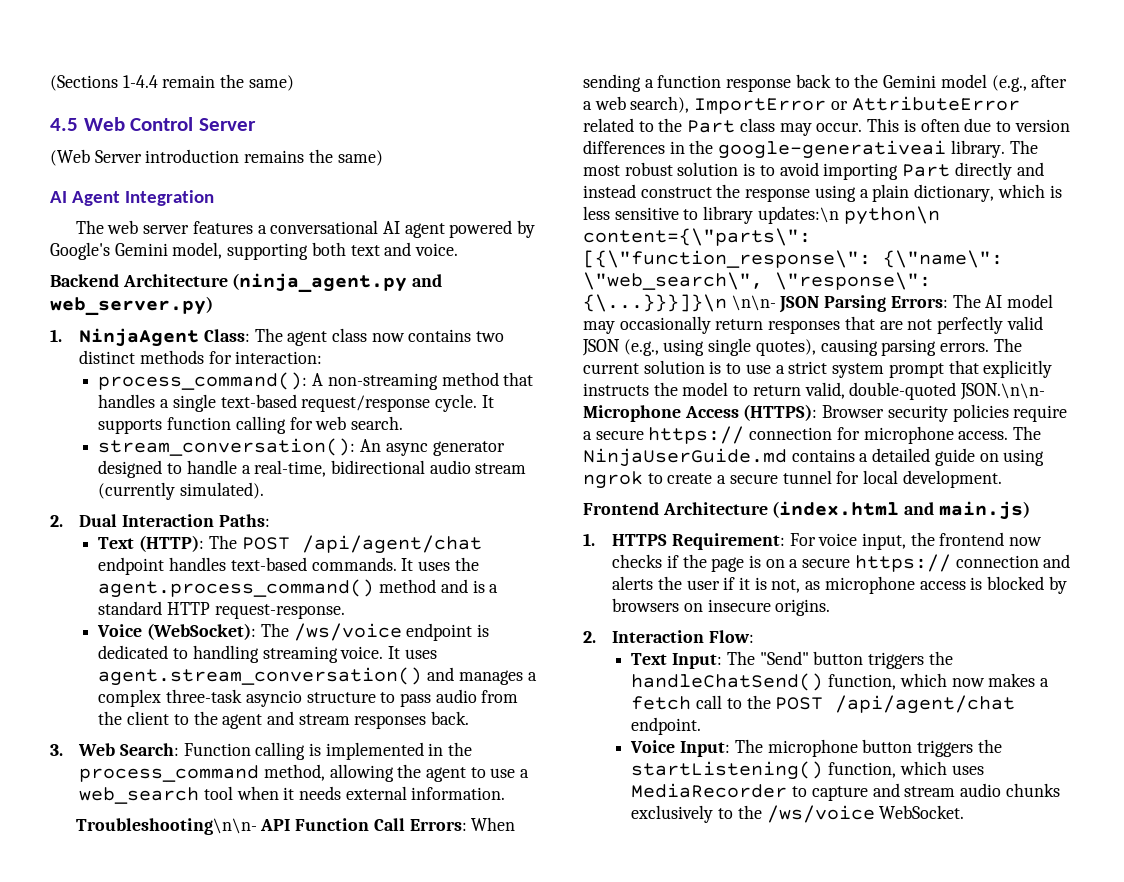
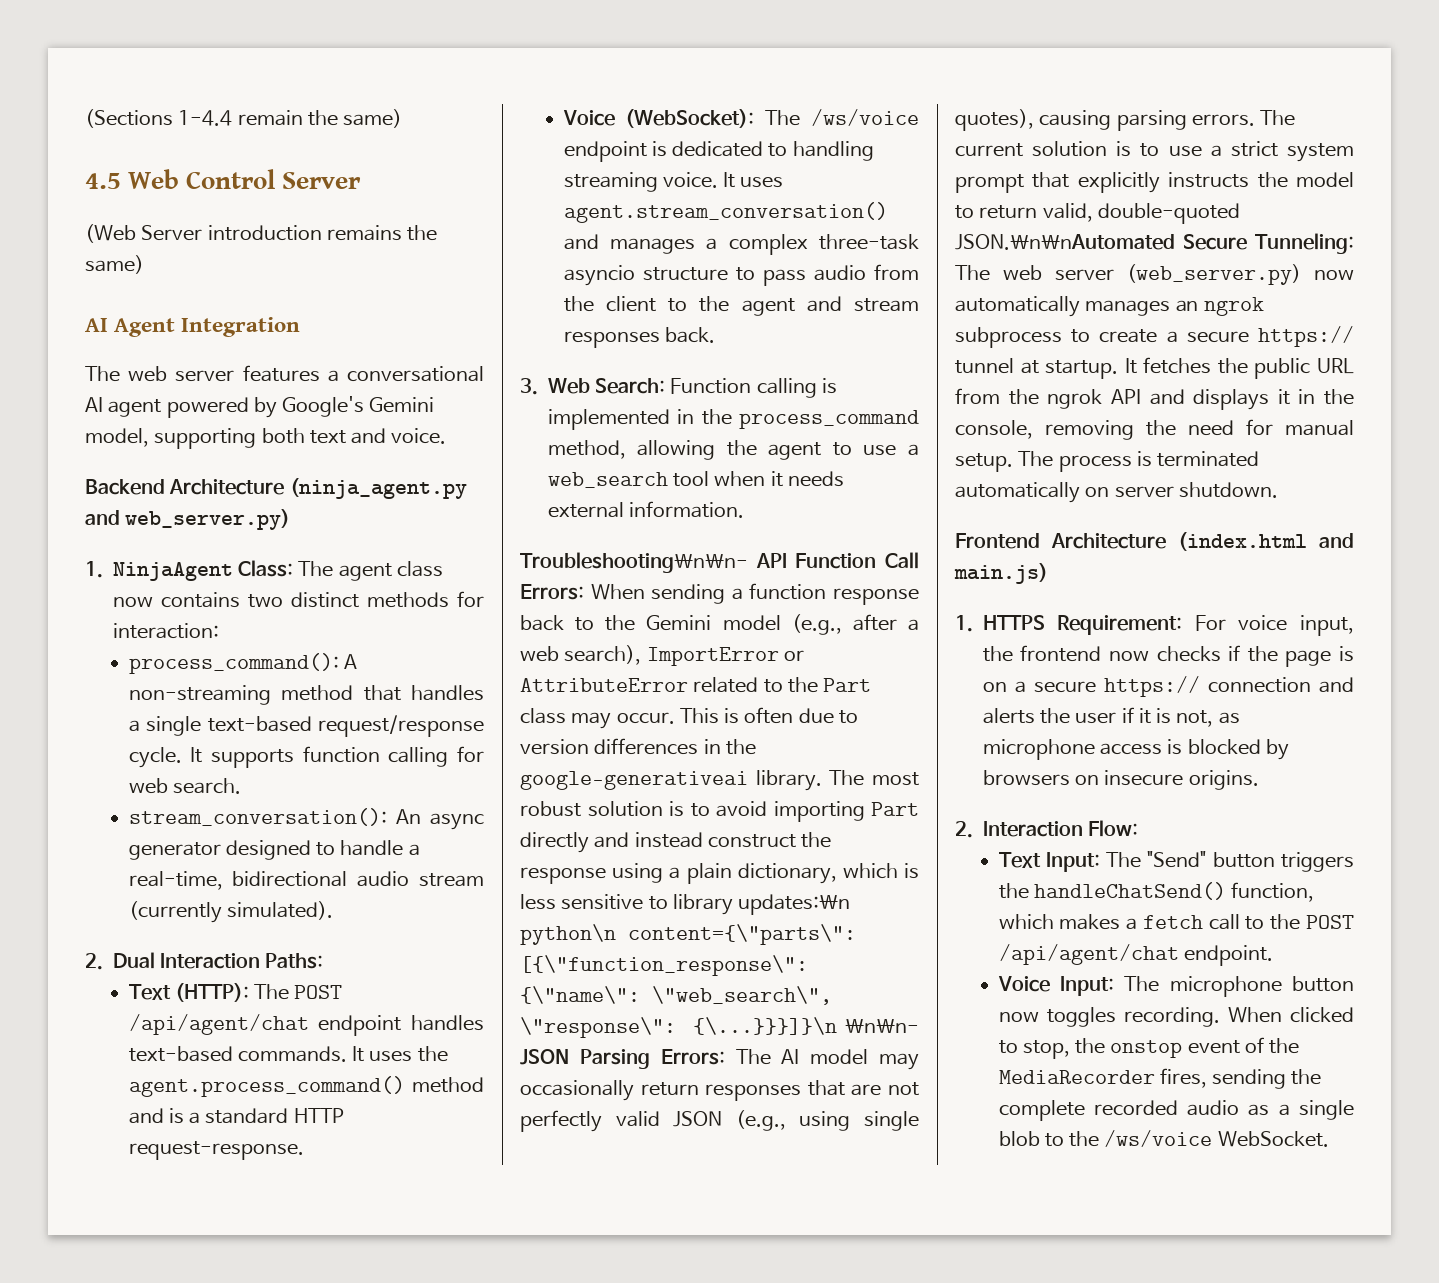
[960,383,1046,400] [583,404,1068,422] [583,426,1042,444] [583,448,1045,467] [583,470,1002,489] JSON.\n\n- Microphone Access (HTTPS): Browser security policies require a secure https:// connection for microphone access. The NinjaUserGuide.md contains a detailed guide on using ngrok to create a secure tunnel for local development. -> [955,233,1354,254] [955,264,1354,285] [955,296,1264,317] [955,326,1354,348] [955,357,1354,379] [955,388,1354,410] [955,419,1355,440] [955,451,1260,472] [955,482,1278,503] JSON.\n\nAutomated Secure Tunneling: The web server (web_server.py) now automatically manages an ngrok subprocess to create a secure https:// tunnel at startup. It fetches the public URL from the ngrok API and displays it in the console, removing the need for manual setup. The process is terminated automatically on server shutdown.
[951,678,985,687] now -> (1054, 922) none
[916,739,1002,757] [631,761,984,780] [631,783,1060,801] [631,805,714,823] triggers the startListening() function, which uses MediaRecorder to capture and stream audio chunks exclusively -> [998,1007,1354,1027] [998,1037,1300,1059] [998,1068,1322,1089] [998,1100,1354,1121] [998,1131,1040,1146] now toggles recording. When clicked to stop, the onstop event of the MediaRecorder fires, sending the complete recorded audio as a single blob

